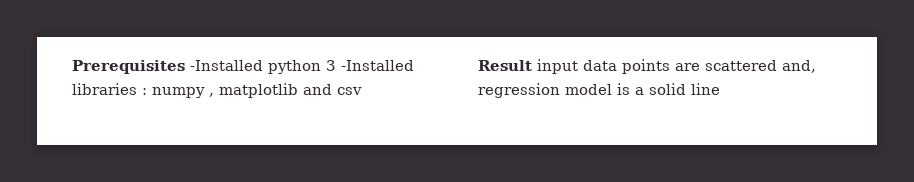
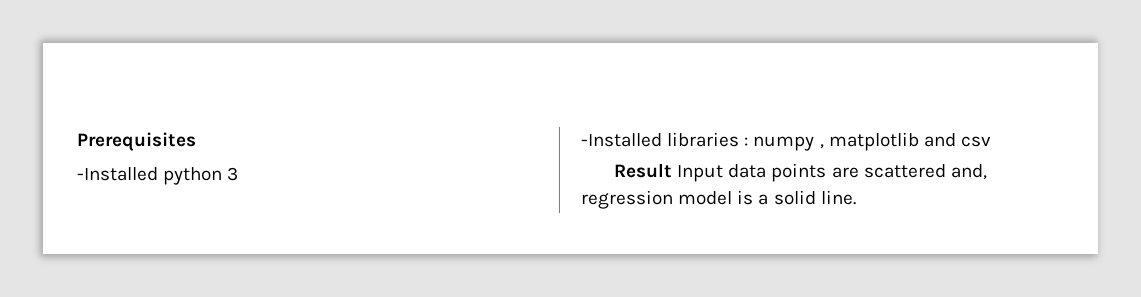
(185, 67) none -> (196, 141) //
(336, 65) none -> (239, 174) //
[537,59,578,74] input -> [677,165,724,182] Input
[691,83,720,95] line -> [820,190,856,205] line.

